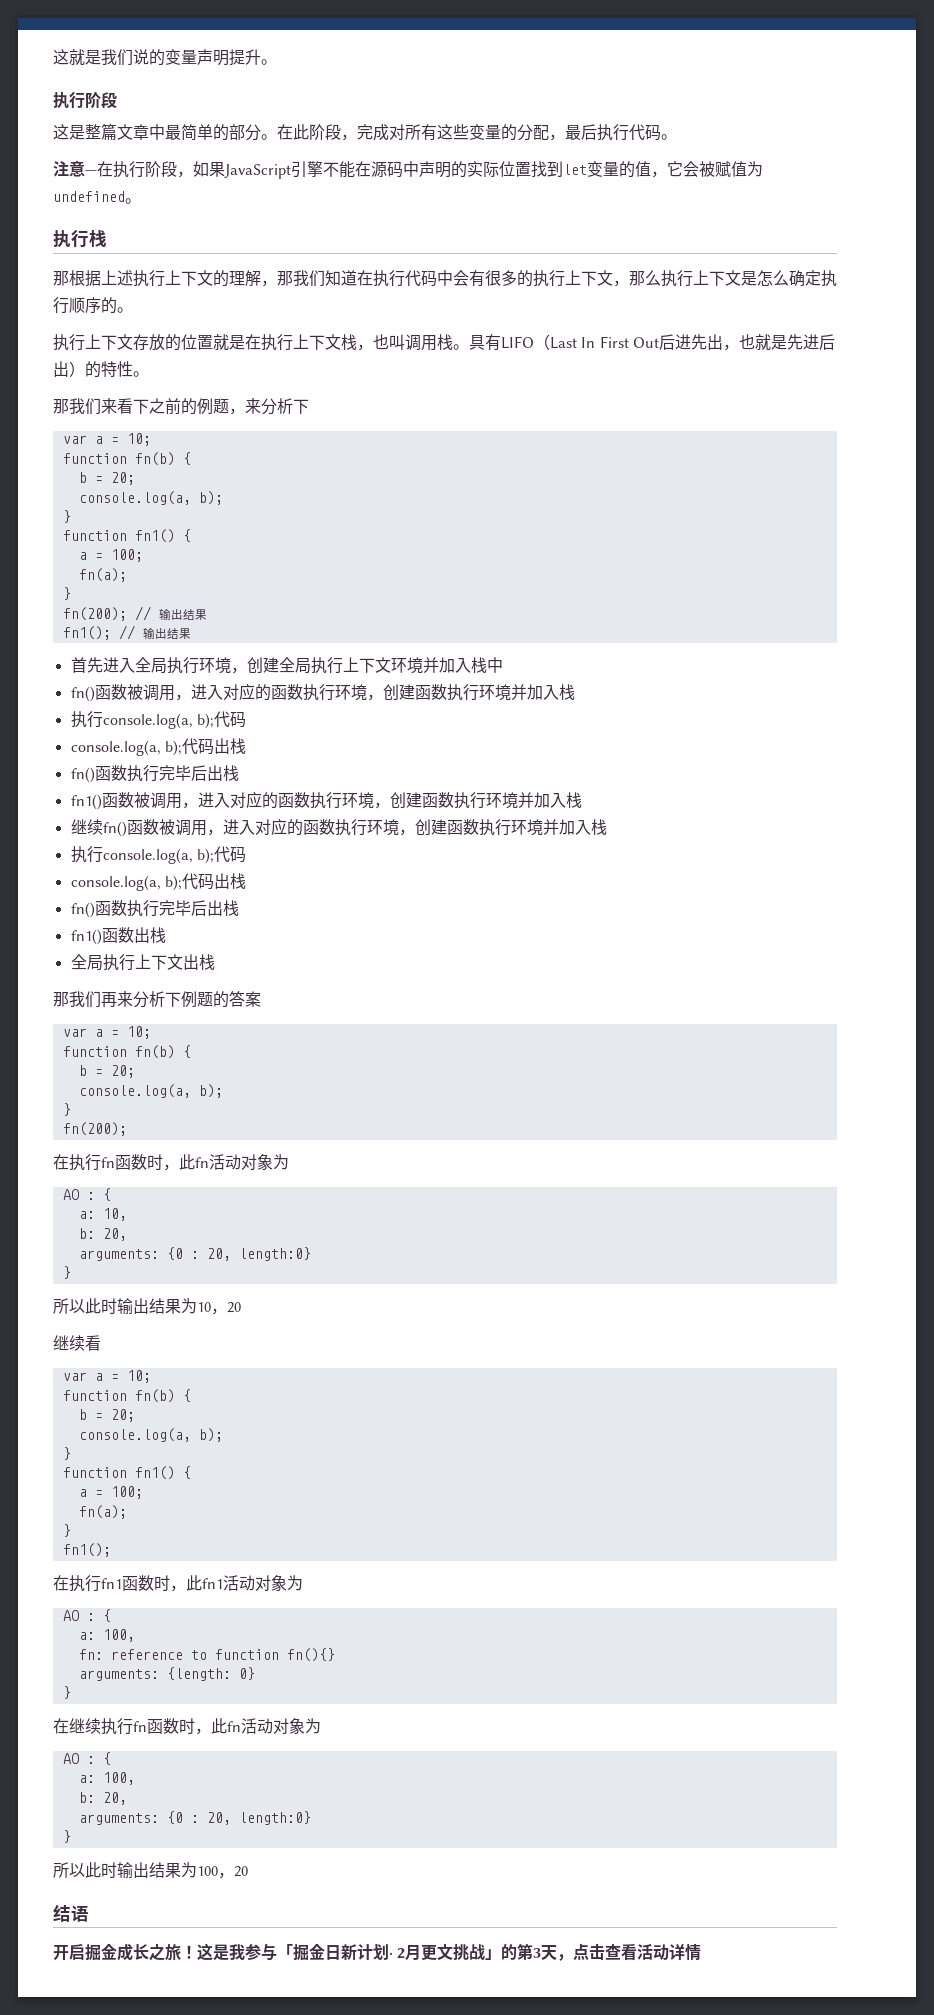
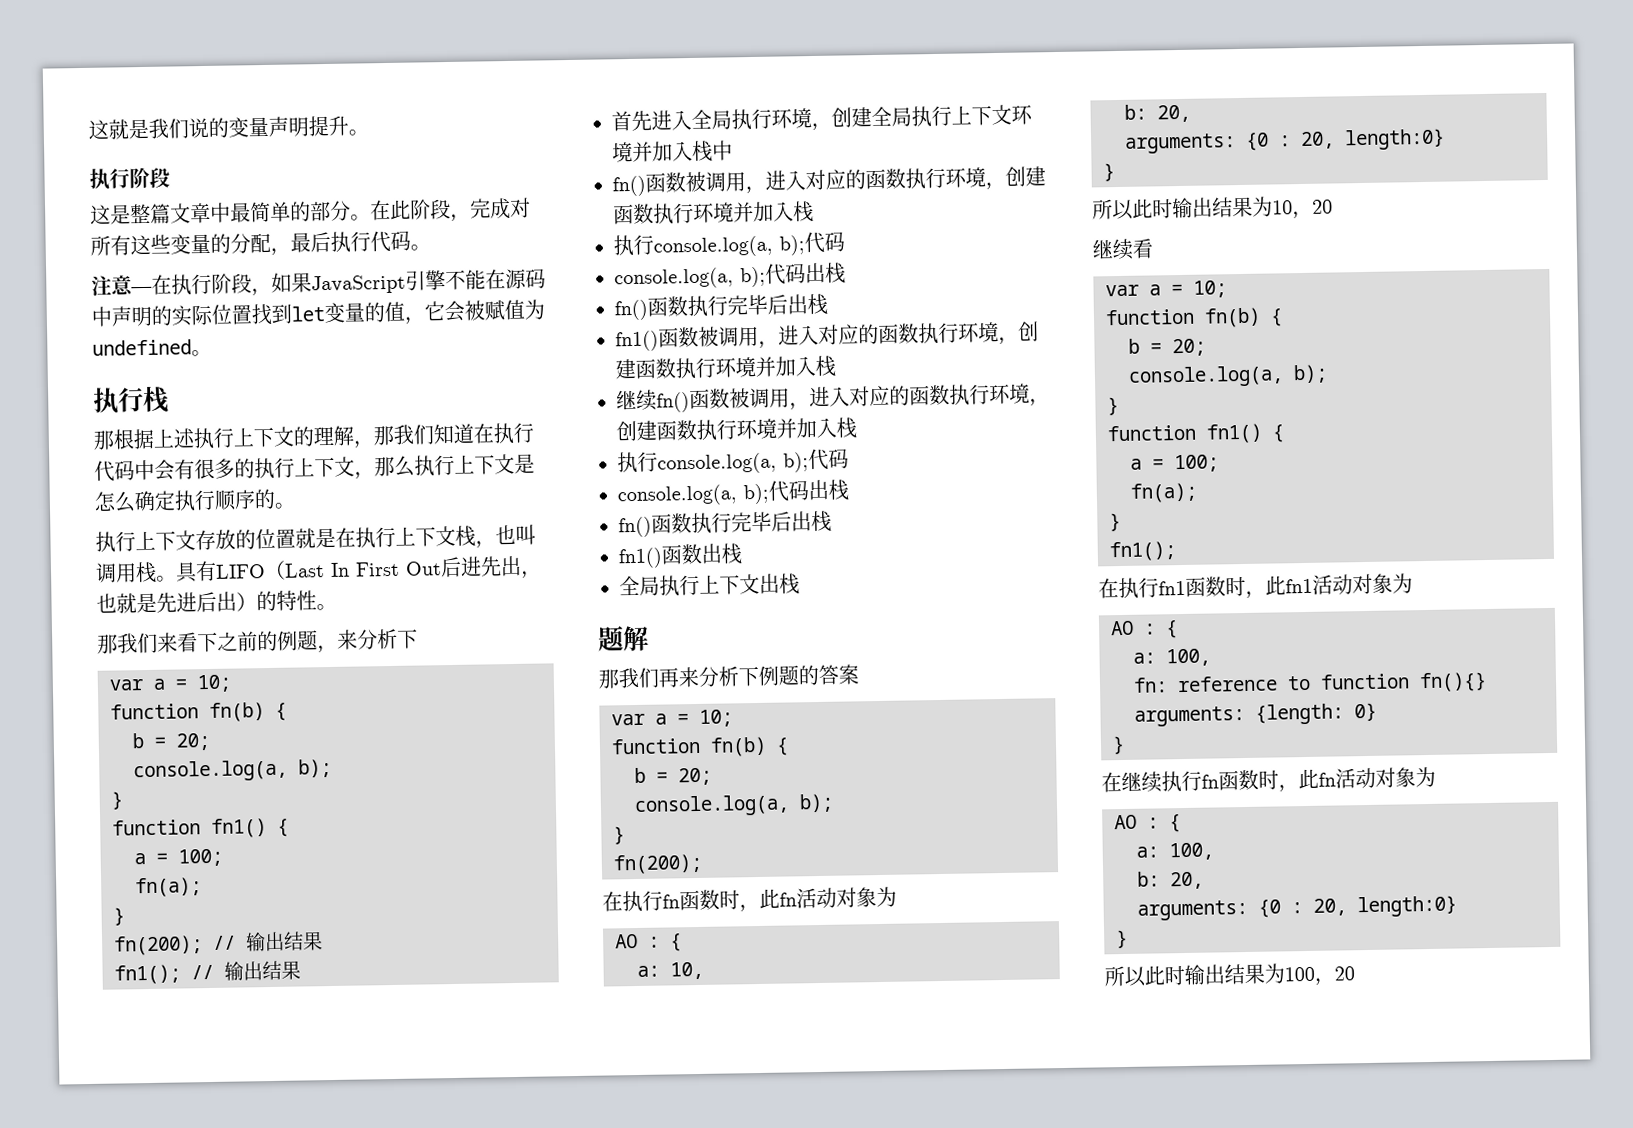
(215, 962) none -> [597,625,649,652] // 题解
[53,1904,89,1922] [53,1943,702,1961] // 结语 // 开启掘金成长之旅！这是我参与「掘金日新计划· 2月更文挑战」的第3天，点击查看活动详情 -> (1355, 973) none

